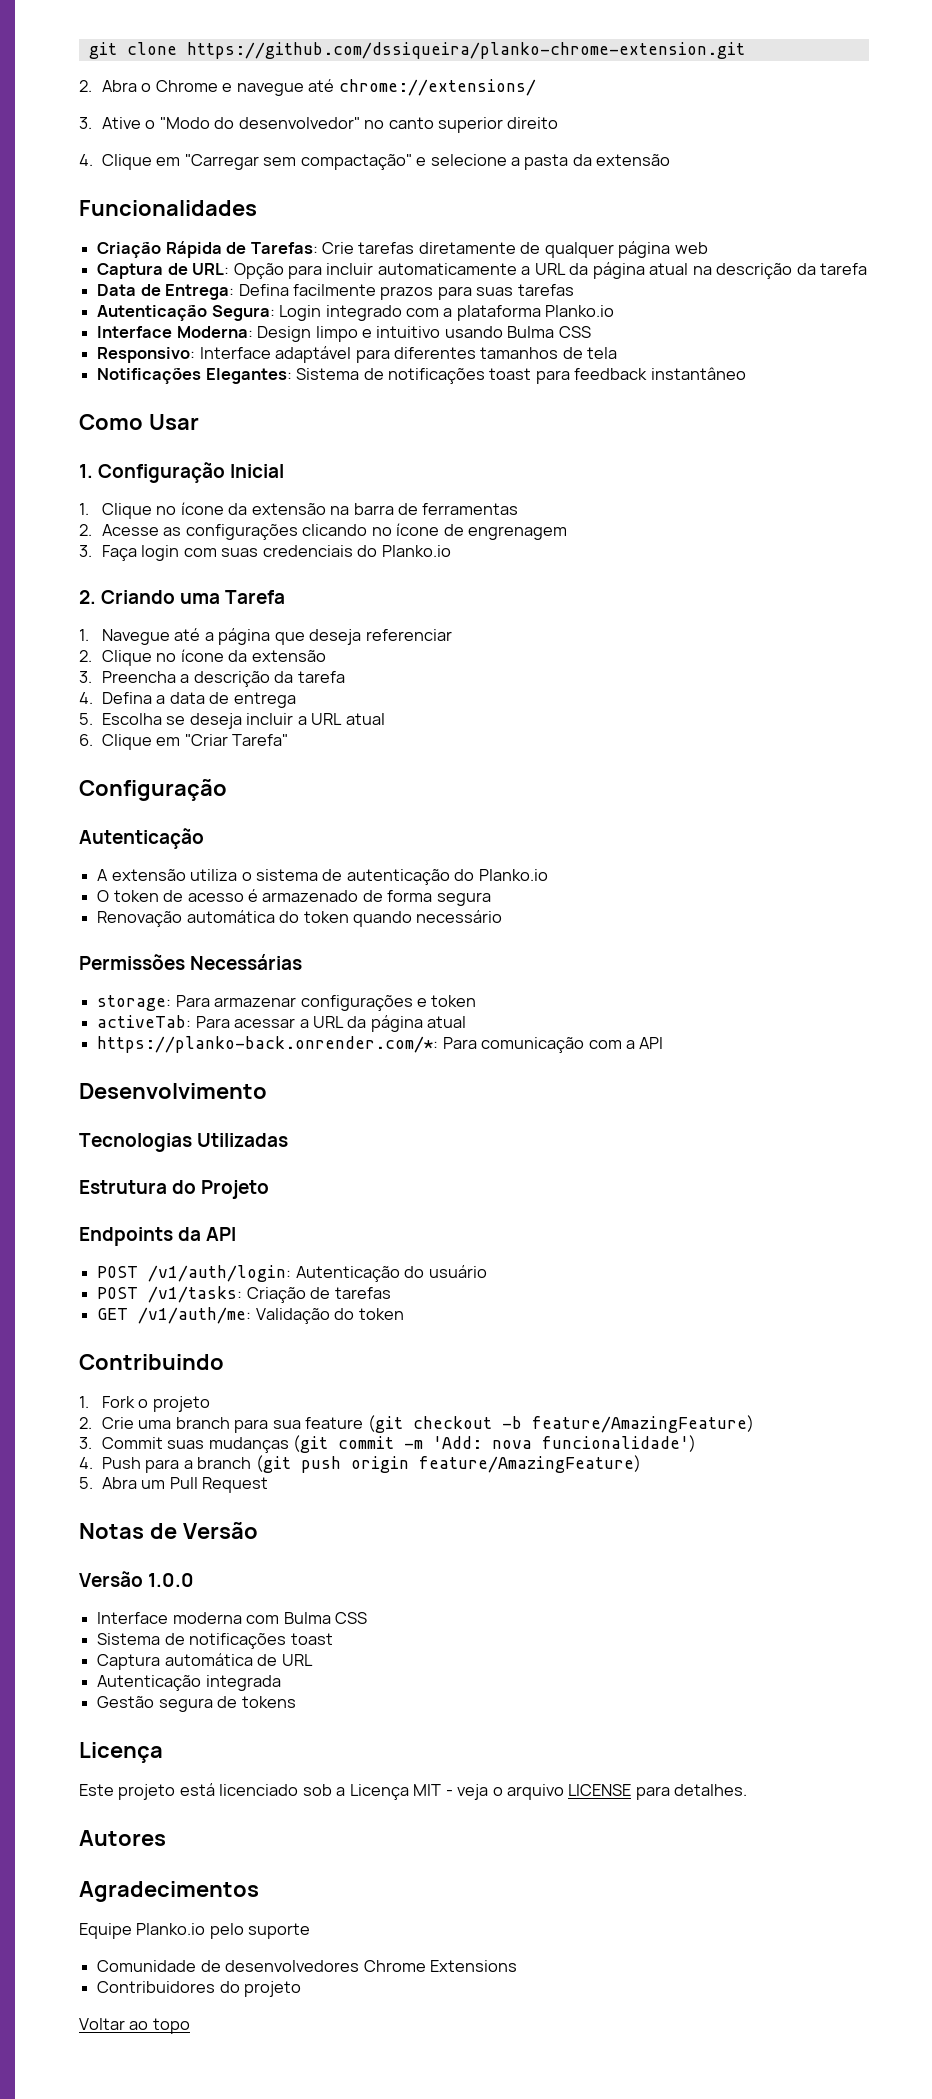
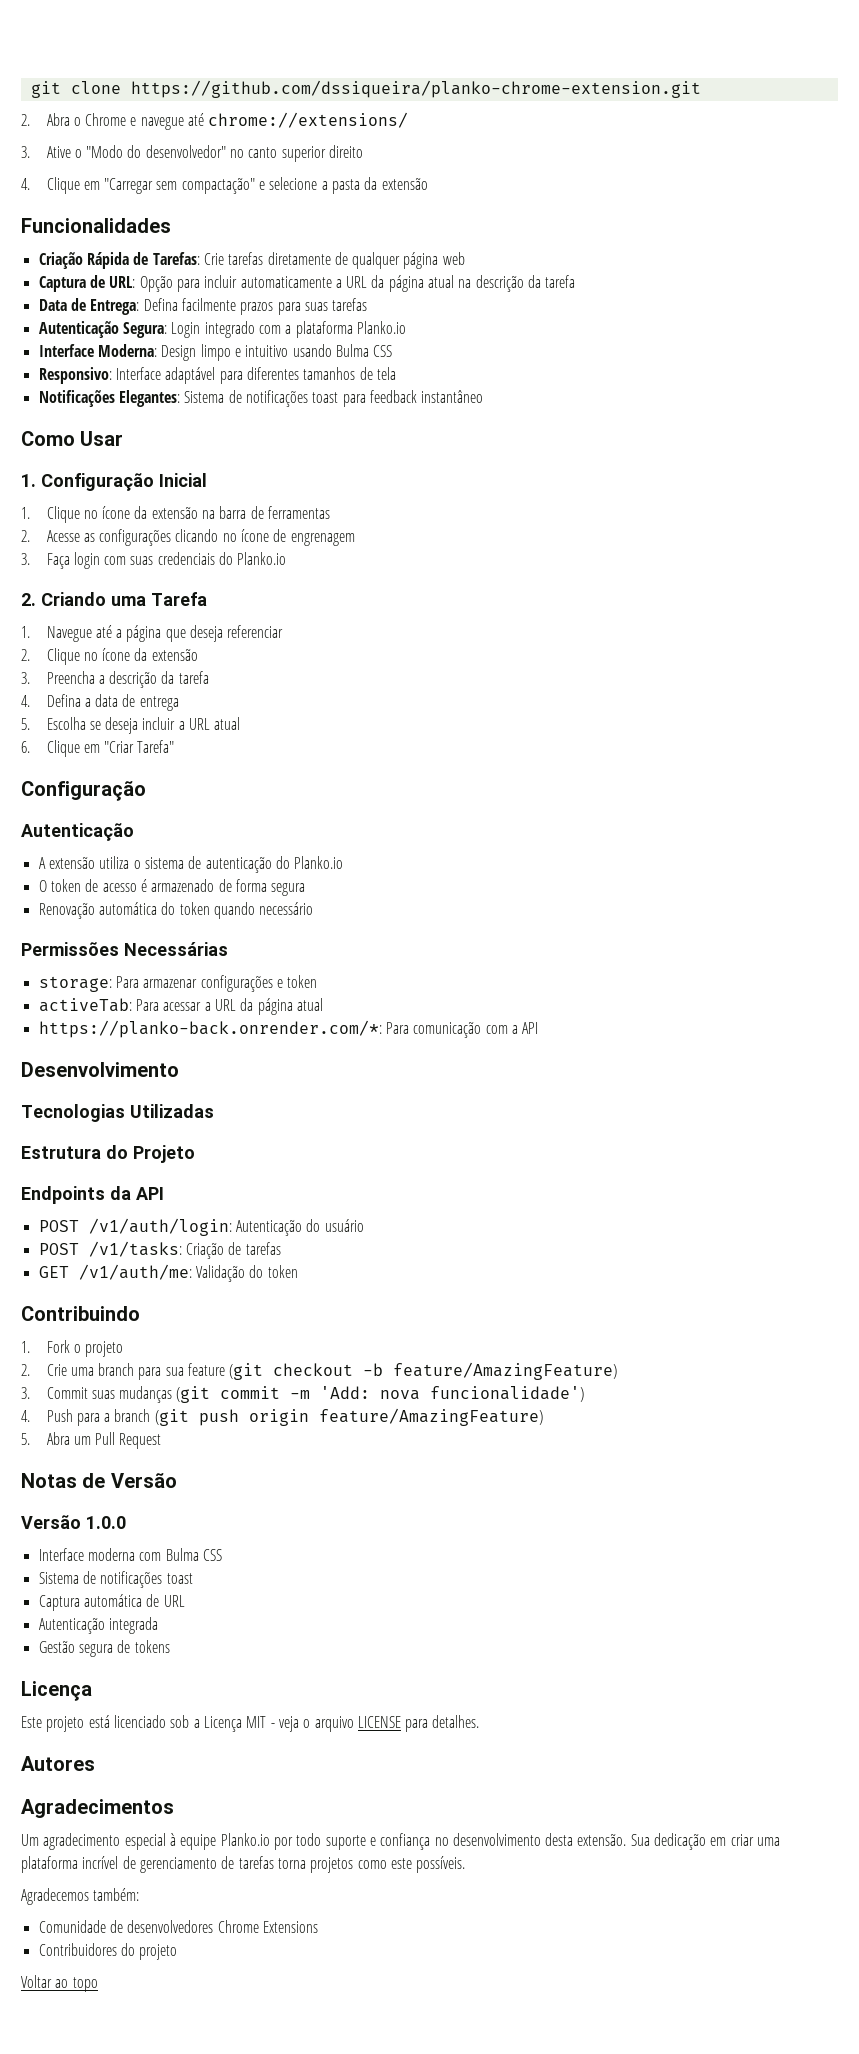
[79,1923,311,1939] Equipe Planko.io pelo suporte -> [21,1833,781,1850] [21,1856,466,1873] [21,1888,140,1905] Um agradecimento especial à equipe Planko.io por todo suporte e confiança no desenvolvimento desta extensão. Sua dedicação em criar uma plataforma incrível de gerenciamento de tarefas torna projetos como este possíveis. // Agradecemos também:

